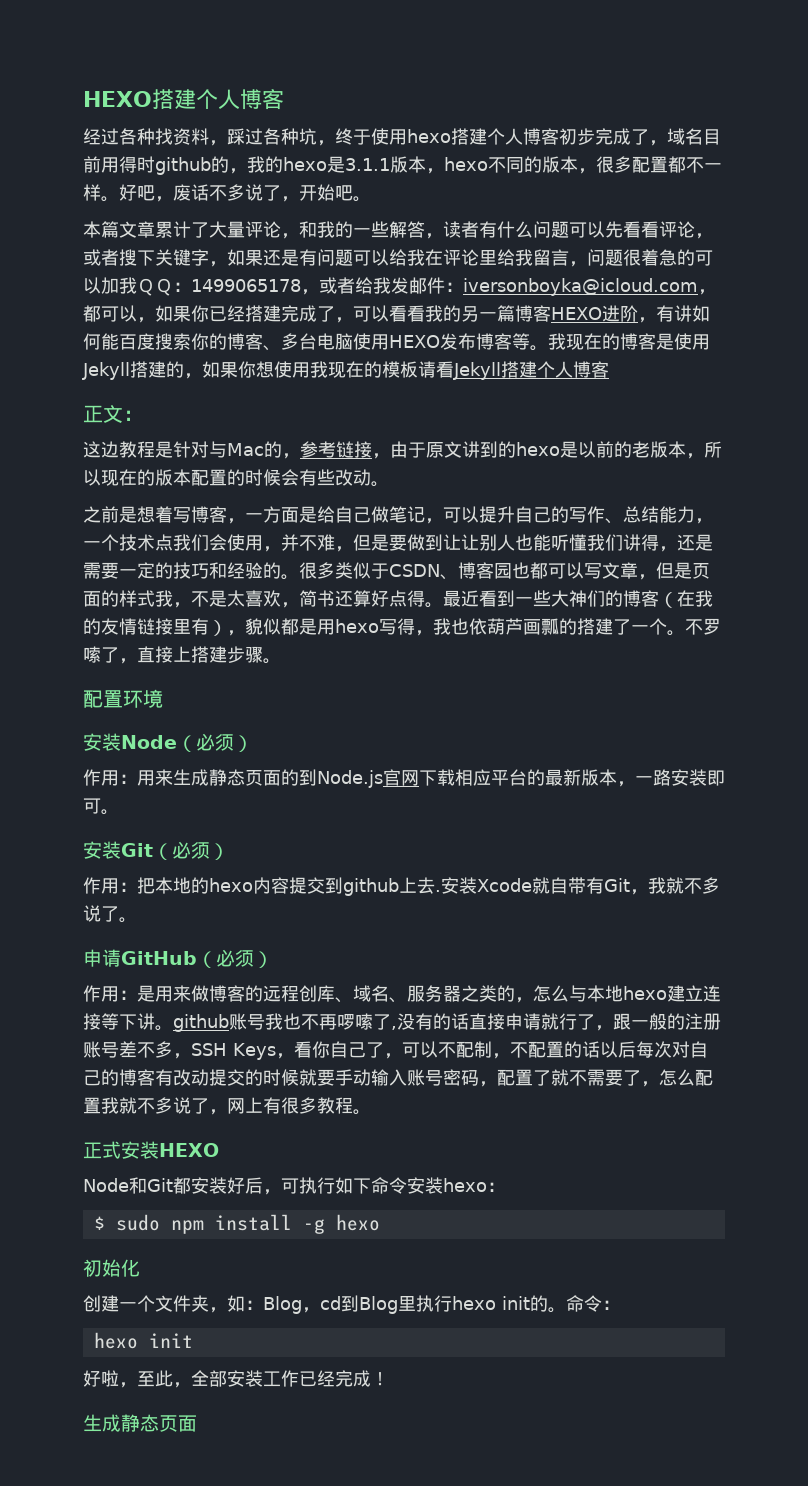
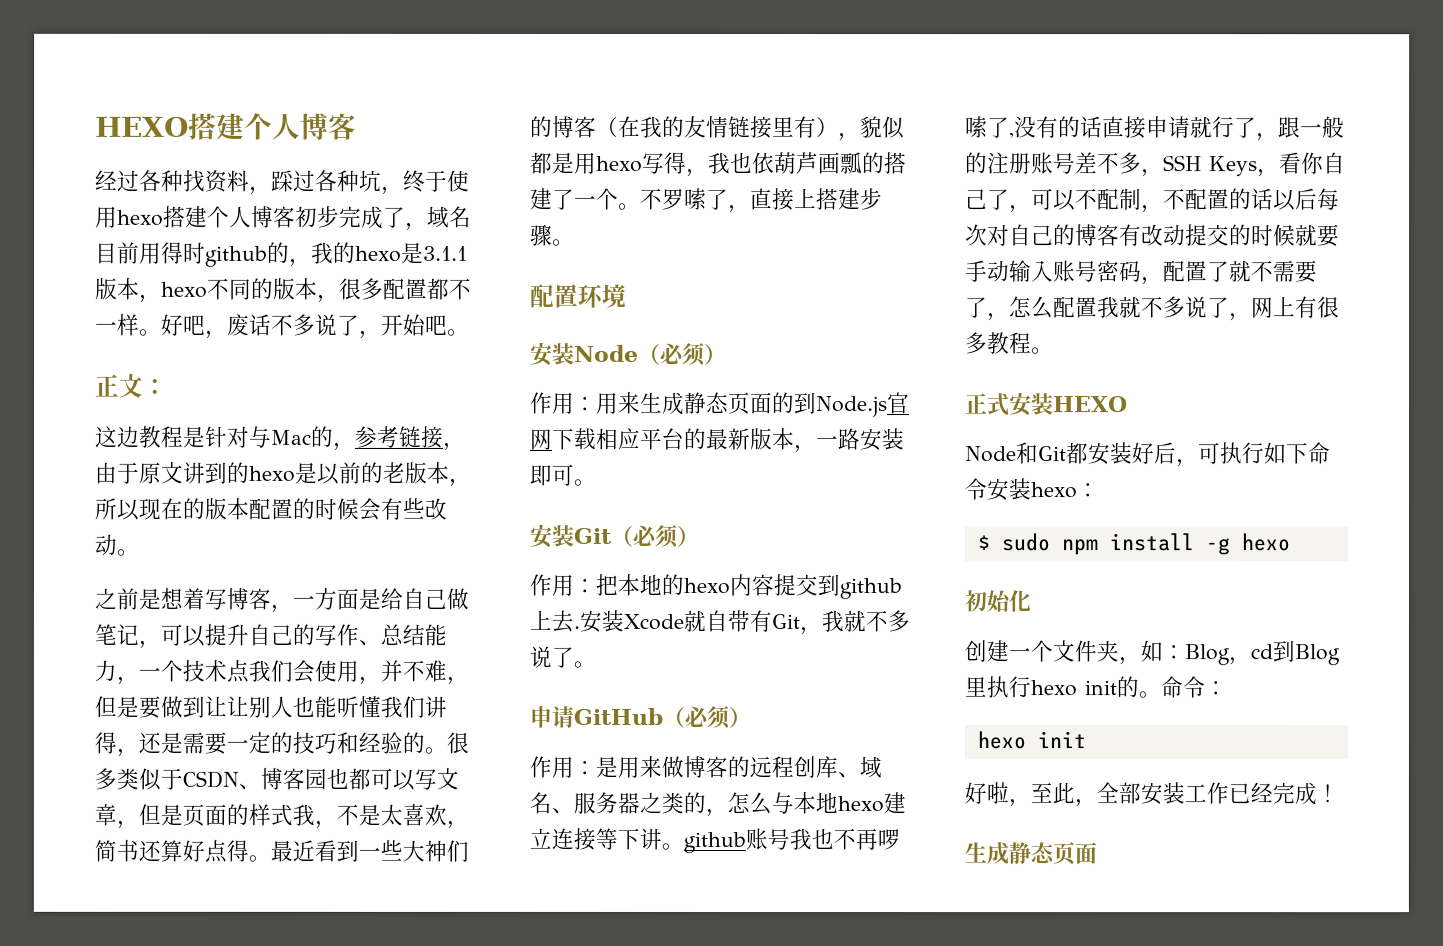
[83,221,713,239] [83,249,713,267] [83,277,716,296] [83,305,710,323] [83,333,710,351] [82,361,609,380] // 本篇文章累计了大量评论，和我的一些解答，读者有什么问题可以先看看评论，或者搜下关键字，如果还是有问题可以给我在评论里给我留言，问题很着急的可以加我ＱＱ：1499065178，或者给我发邮件：iversonboyka@icloud.com，都可以，如果你已经搭建完成了，可以看看我的另一篇博客HEXO进阶，有讲如何能百度搜索你的博客、多台电脑使用HEXO发布博客等。我现在的博客是使用Jekyll搭建的，如果你想使用我现在的模板请看Jekyll搭建个人博客 -> (470, 332) none

